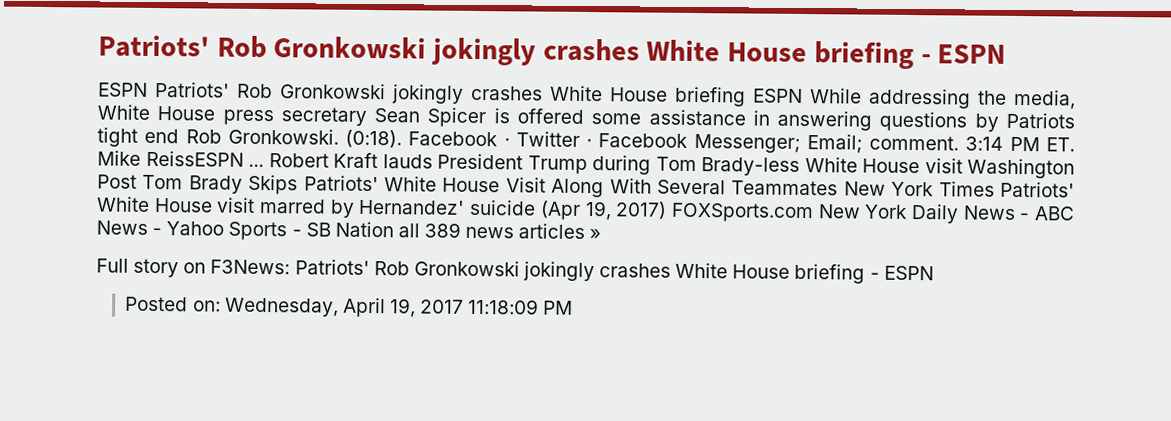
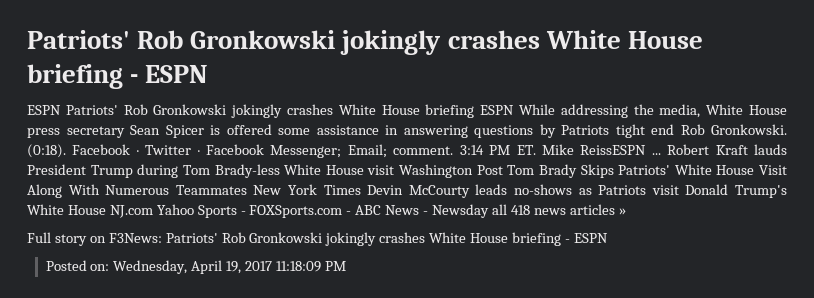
[656,179,726,195] Several -> [105,185,170,195] Numerous
[999,181,1075,198] [96,196,1075,224] [96,220,462,241] Patriots' White House visit marred by Hernandez' suicide (Apr 19, 2017) FOXSports.com New York Daily News - ABC News - Yahoo Sports - SB Nation all 389 -> [367,184,788,198] [27,204,530,218] Devin McCourty leads no-shows as Patriots visit Donald Trump's White House NJ.com Yahoo Sports - FOXSports.com - ABC News - Newsday all 418

